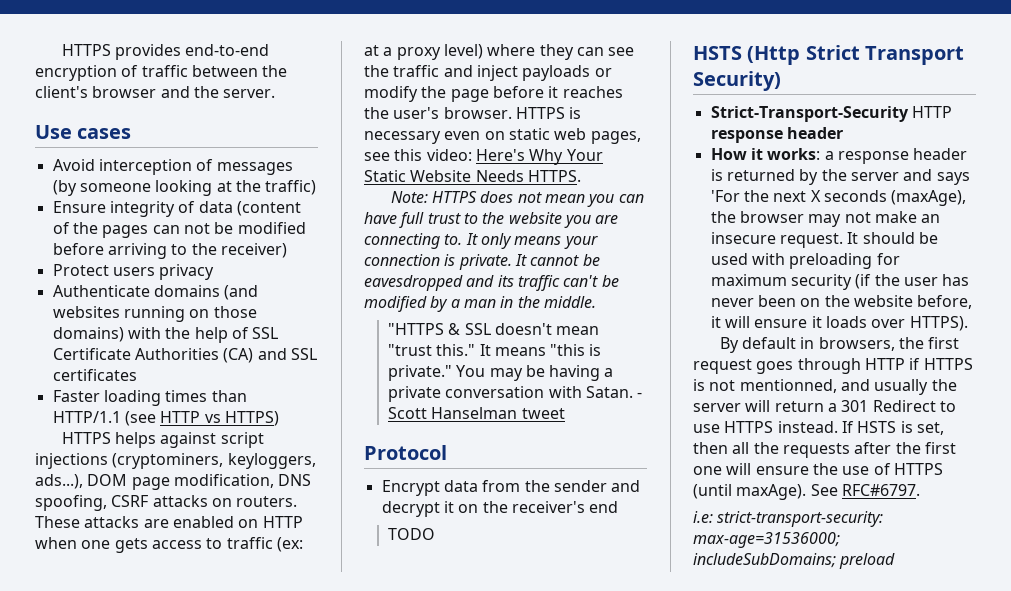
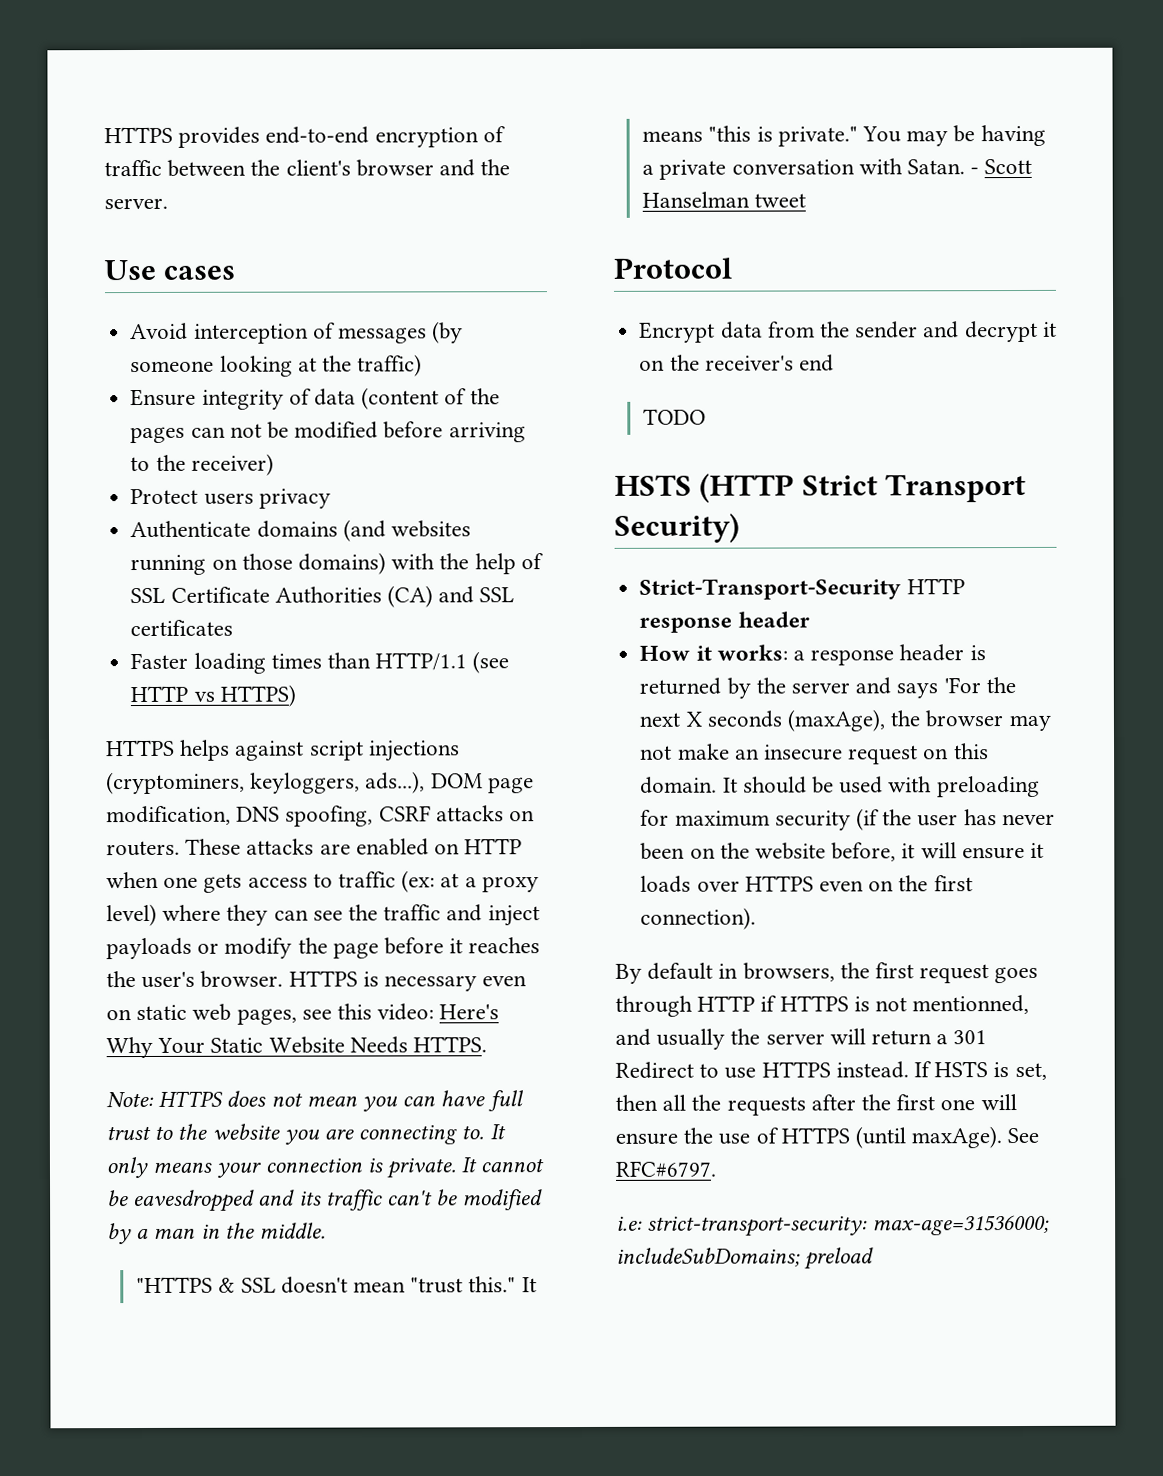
[747,46,801,65] (Http -> [699,473,795,503] (HTTP
[779,233,843,248] request. -> [848,743,989,765] [640,776,718,794] request on this domain.
[909,316,968,331] HTTPS). -> [744,875,973,892] [640,907,757,930] HTTPS even on the first connection).

